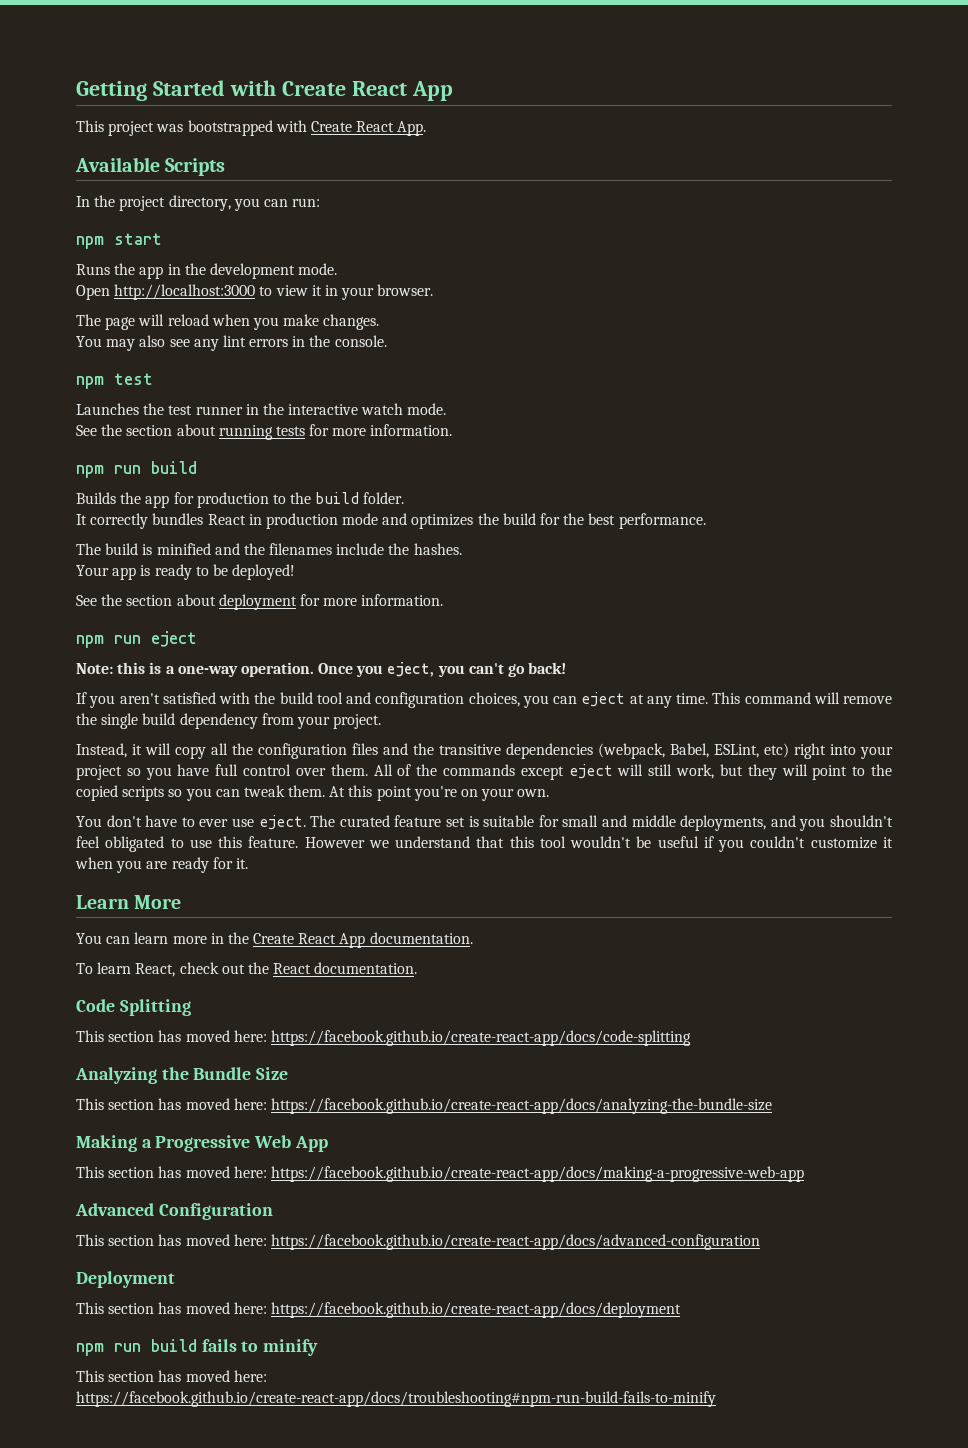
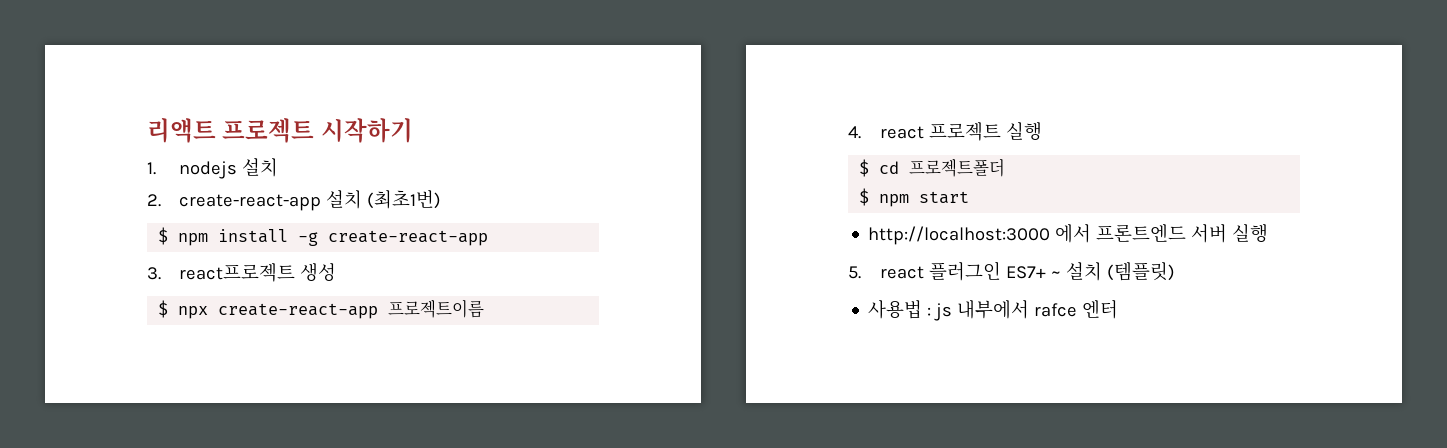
[76,80,453,101] [76,120,427,136] [75,157,226,176] [76,195,321,211] [76,233,162,249] [76,263,338,279] [76,284,434,300] [76,314,380,330] [76,335,387,351] [76,373,153,389] [76,403,447,415] [76,424,453,440] [76,461,197,478] [76,492,405,508] [76,513,706,529] [76,543,462,555] [76,564,296,580] [76,594,444,610] [76,631,197,648] [76,662,567,677] [76,692,892,708] [76,713,382,729] [76,743,893,759] [76,764,893,780] [76,785,550,801] [76,815,894,831] [76,836,894,852] [75,857,248,873] [76,895,182,909] [76,932,473,948] [76,962,418,977] [76,999,191,1016] [76,1030,691,1046] [75,1067,289,1084] [76,1098,772,1114] [76,1135,328,1152] [76,1166,804,1182] [75,1203,273,1220] [76,1234,760,1250] [76,1271,175,1288] [76,1302,681,1318] [76,1339,319,1356] [76,1370,267,1382] [76,1391,716,1407] Getting Started with Create React App // This project was bootstrapped with Create React App. // Available Scripts // In the project directory, you can run: // npm start // Runs the app in the development mode. // Open http://localhost:3000 to view it in your browser. // The page will reload when you make changes. // You may also see any lint errors in the console. // npm test // Launches the test runner in the interactive watch mode. // See the section about running tests for more information. // npm run build // Builds the app for production to the build folder. // It correctly bundles React in production mode and optimizes the build for the best performance. // The build is minified and the filenames include the hashes. // Your app is ready to be deployed! // See the section about deployment for more information. // npm run eject // Note: this is a one-way operation. Once you eject, you can't go back! // If you aren't satisfied with the build tool and configuration choices, you can eject at any time. This command will remove the single build dependency from your project. // Instead, it will copy all the configuration files and the transitive dependencies (webpack, Babel, ESLint, etc) right into your project so you have full control over them. All of the commands except eject will still work, but they will point to the copied scripts so you can tweak them. At this point you're on your own. // You don't have to ever use eject. The curated feature set is suitable for small and middle deployments, and you shouldn't feel obligated to use this feature. However we understand that this tool wouldn't be useful if you couldn't customize it when you are ready for it. // Learn More // You can learn more in the Create React App documentation. // To learn React, check out the React documentation. // Code Splitting // This section has moved here: https://facebook.github.io/create-react-app/docs/code-splitting // Analyzing the Bundle Size // This section has moved here: https://facebook.github.io/create-react-app/docs/analyzing-the-bundle-size // Making a Progressive Web App // This section has moved here: https://facebook.github.io/create-react-app/docs/making-a-progressive-web-app // Advanced Configuration // This section has moved here: https://facebook.github.io/create-react-app/docs/advanced-configuration // Deployment // This section has moved here: https://facebook.github.io/create-react-app/docs/deployment // npm run build fails to minify // This section has moved here: https://facebook.github.io/create-react-app/docs/troubleshooting#npm-run-build-fails-to-minify -> [147,118,413,143] [147,158,279,179] [147,190,442,211] [158,227,489,246] [147,263,337,282] [158,299,485,319] [848,122,1043,141] [859,158,1006,177] [859,188,970,207] [868,224,1269,245] [848,261,1176,281] [868,299,1119,321] 리액트 프로젝트 시작하기 // 1. nodejs 설치 // 2. create-react-app 설치 (최초1번) // $ npm install -g create-react-app // 3. react프로젝트 생성 // $ npx create-react-app 프로젝트이름 // 4. react 프로젝트 실행 // $ cd 프로젝트폴더 // $ npm start // http://localhost:3000 에서 프론트엔드 서버 실행 // 5. react 플러그인 ES7+ ~ 설치 (템플릿) // 사용법 : js 내부에서 rafce 엔터

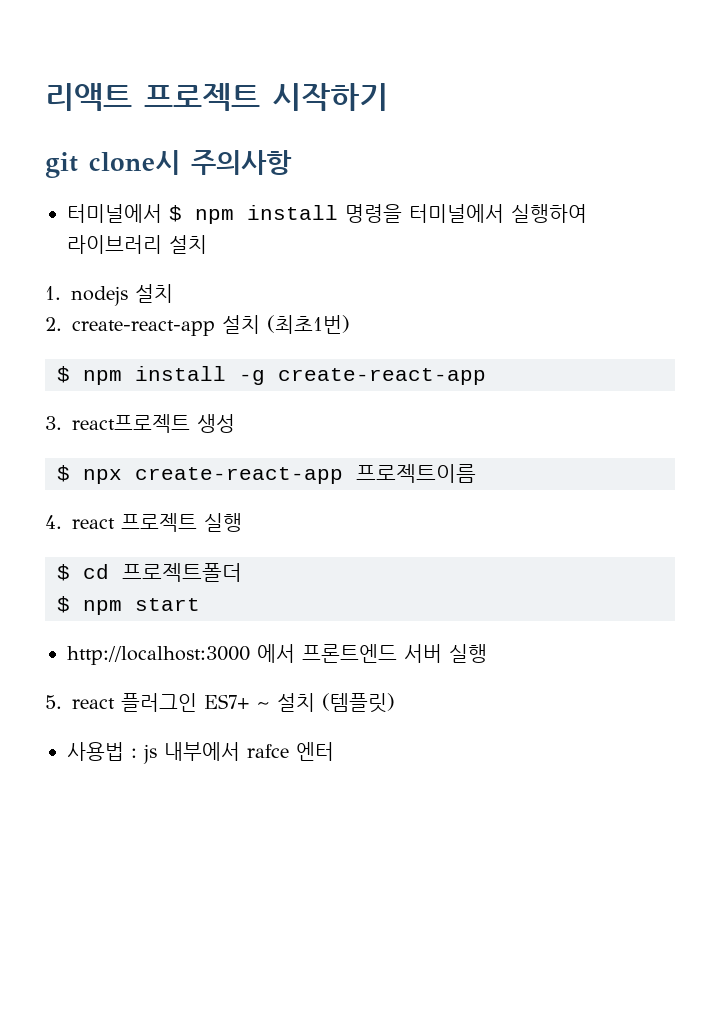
(413, 130) none -> [45,150,292,178] [67,204,587,224] [67,235,207,254] // git clone시 주의사항 // 터미널에서 $ npm install 명령을 터미널에서 실행하여 라이브러리 설치

